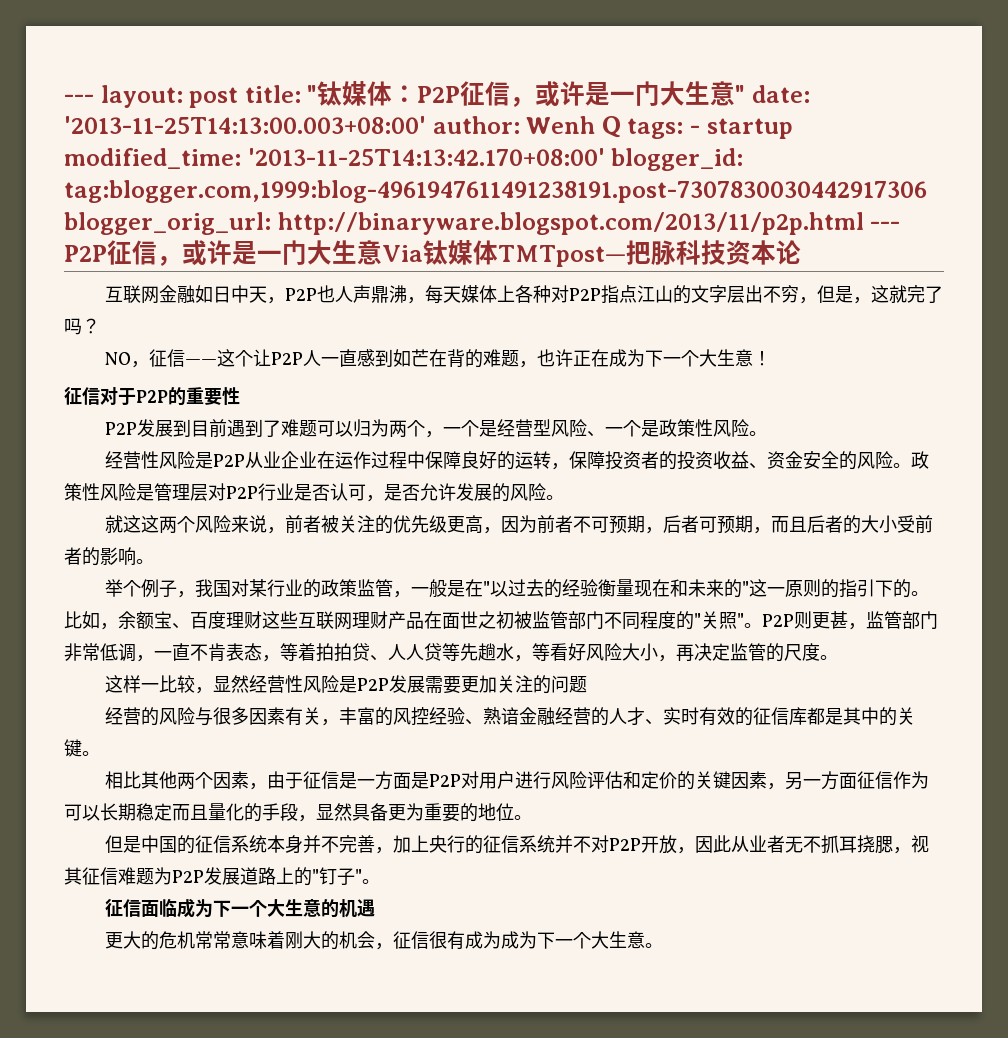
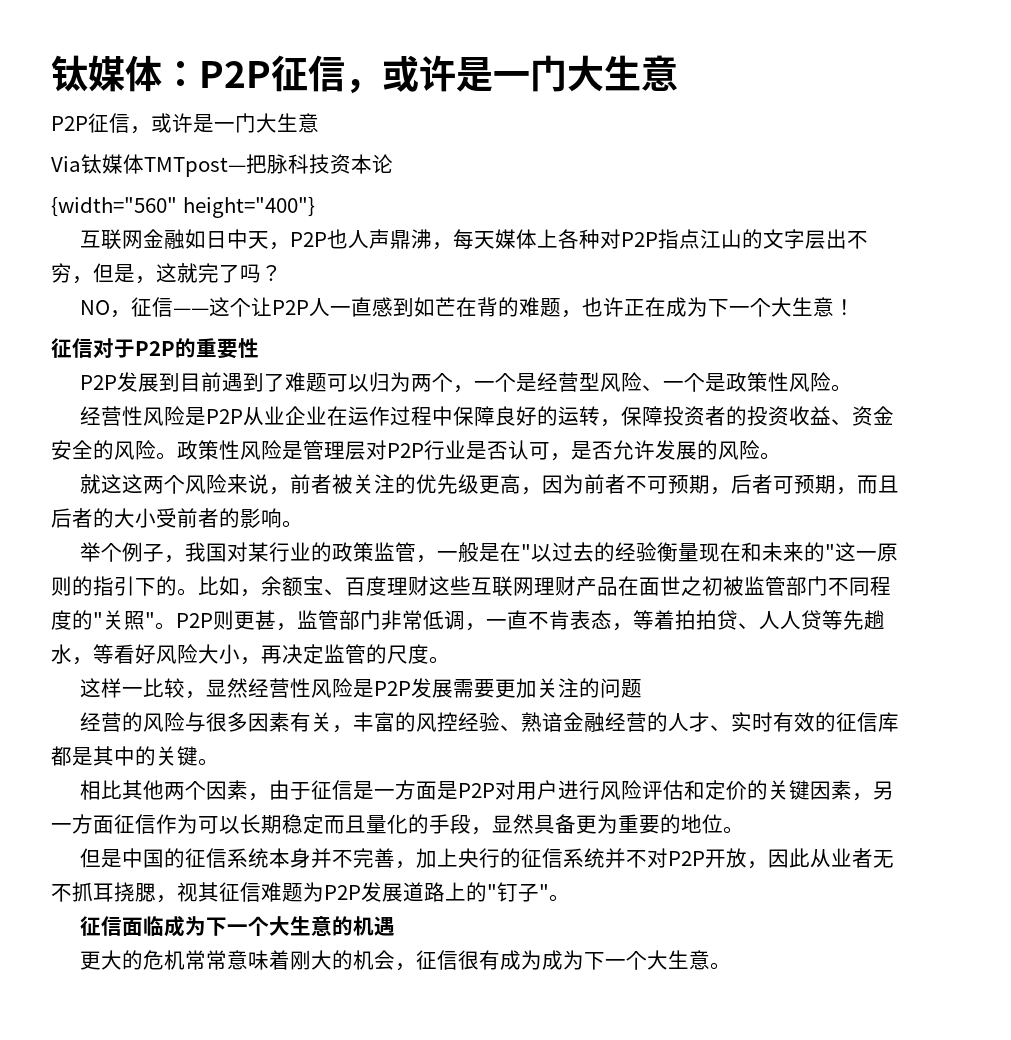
[64,85,318,108] --- layout: post title: " -> (51, 73) none
[735,85,811,103] [64,116,793,139] [64,148,744,171] [64,180,927,203] [64,212,901,235] [64,240,382,266] " date: '2013-11-25T14:13:00.003+08:00' author: Wenh Q tags: - startup modified_time: '2013-11-25T14:13:42.170+08:00' blogger_id: tag:blogger.com,1999:blog-4961947611491238191.post-7307830030442917306 blogger_orig_url: http://binaryware.blogspot.com/2013/11/p2p.html --- P2P征信，或许是一门大生意 -> [51,113,319,134] // P2P征信，或许是一门大生意 //
(801, 252) none -> [51,196,315,218] // {width="560" height="400"}

